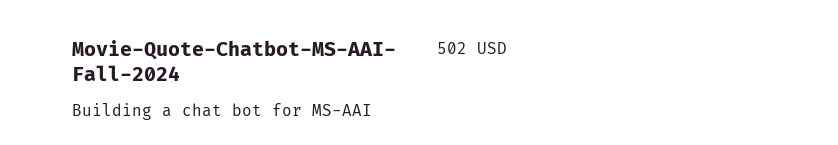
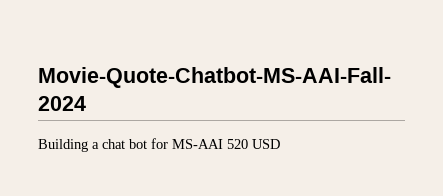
[437,42,467,54] 502 -> [227,139,248,149] 520

